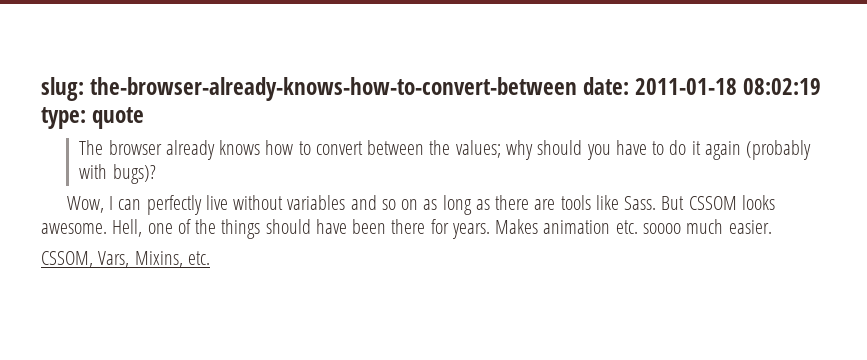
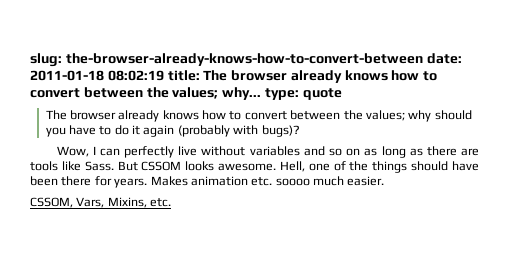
(822, 86) none -> [167,70,438,83] [30,87,262,100] title: The browser already knows how to convert between the values; why...

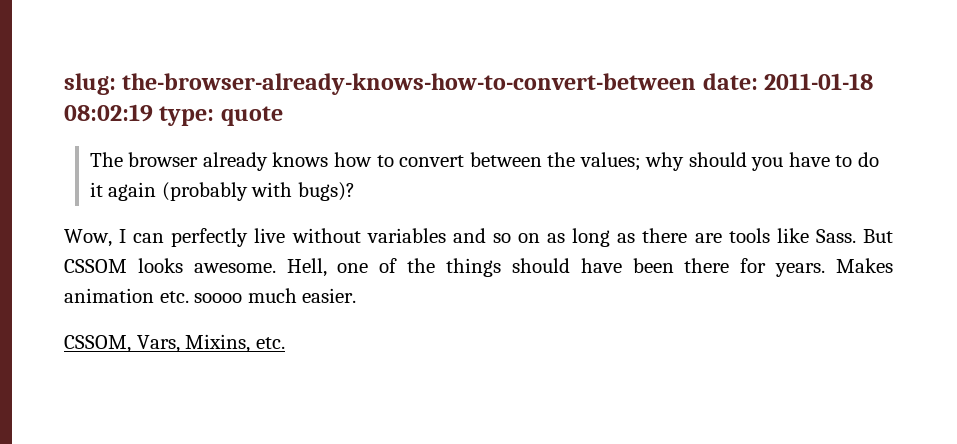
[167,70,438,83] [30,87,262,100] title: The browser already knows how to convert between the values; why... -> (153, 113) none

